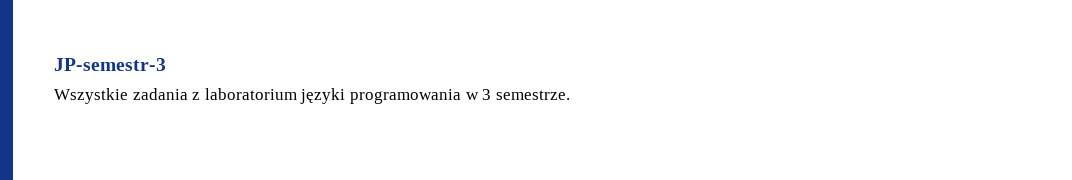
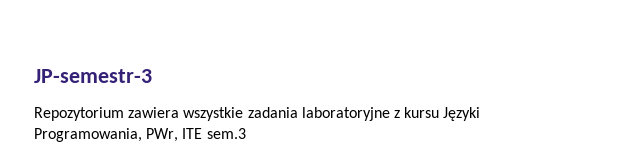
[54,88,570,104] Wszystkie zadania z laboratorium języki programowania w 3 semestrze. -> [34,107,481,121] [34,128,246,142] Repozytorium zawiera wszystkie zadania laboratoryjne z kursu Języki Programowania, PWr, ITE sem.3

